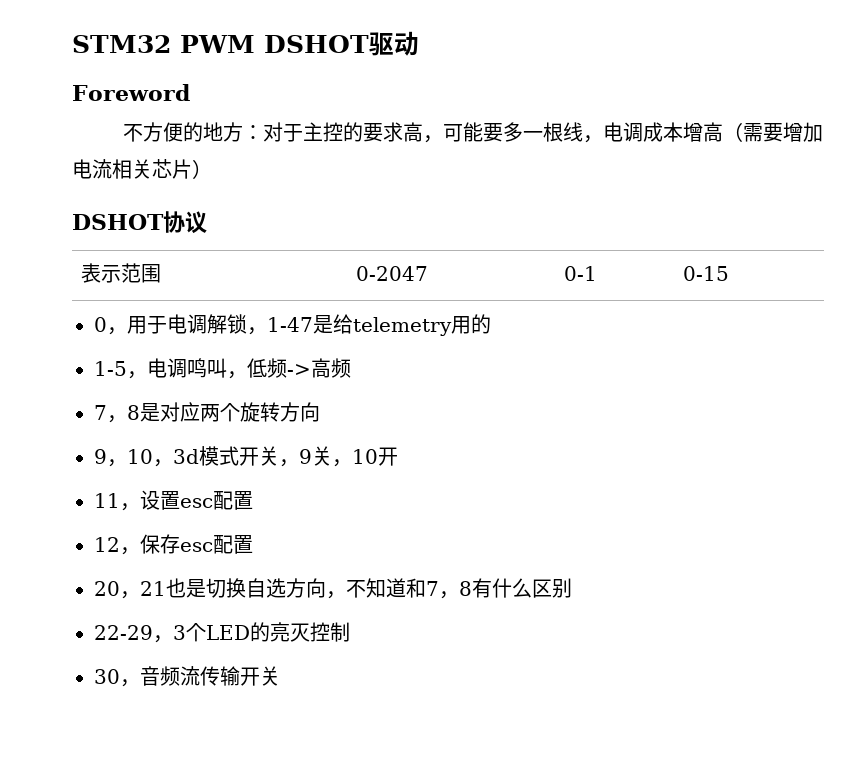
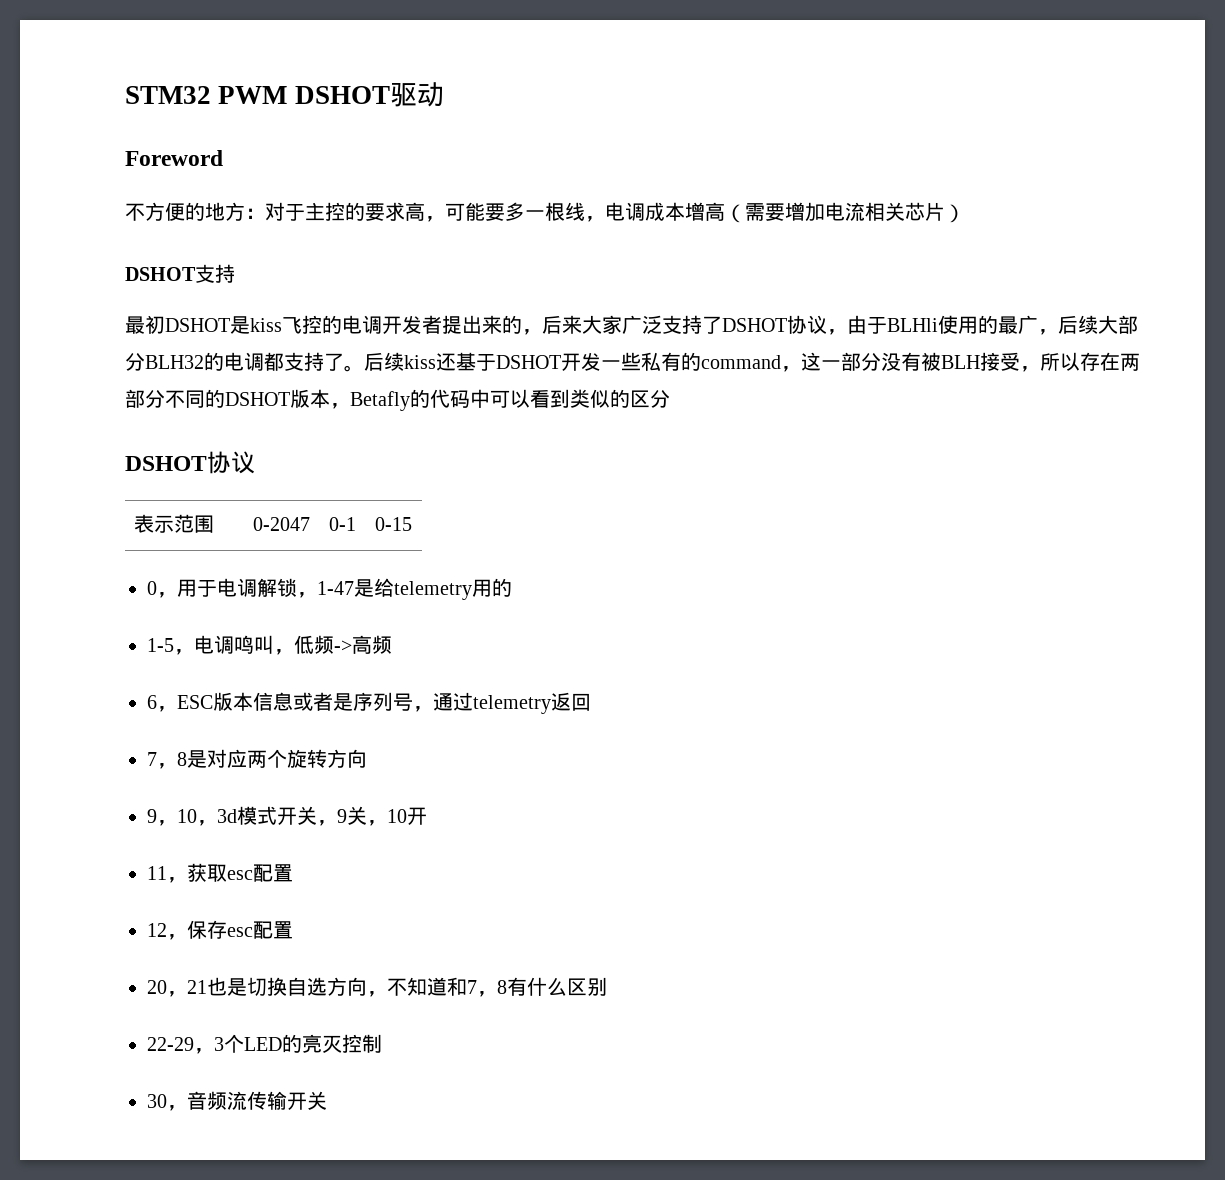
(212, 169) none -> [125,264,235,283] [125,315,1138,335] [125,352,1140,372] [125,389,670,411] // DSHOT支持 // 最初DSHOT是kiss飞控的电调开发者提出来的，后来大家广泛支持了DSHOT协议，由于BLHli使用的最广，后续大部分BLH32的电调都支持了。后续kiss还基于DSHOT开发一些私有的command，这一部分没有被BLH接受，所以存在两部分不同的DSHOT版本，Betafly的代码中可以看到类似的区分
(351, 368) none -> [147,692,591,714] // 6，ESC版本信息或者是序列号，通过telemetry返回
[140,490,180,510] 设置 -> [187,863,227,882] 获取

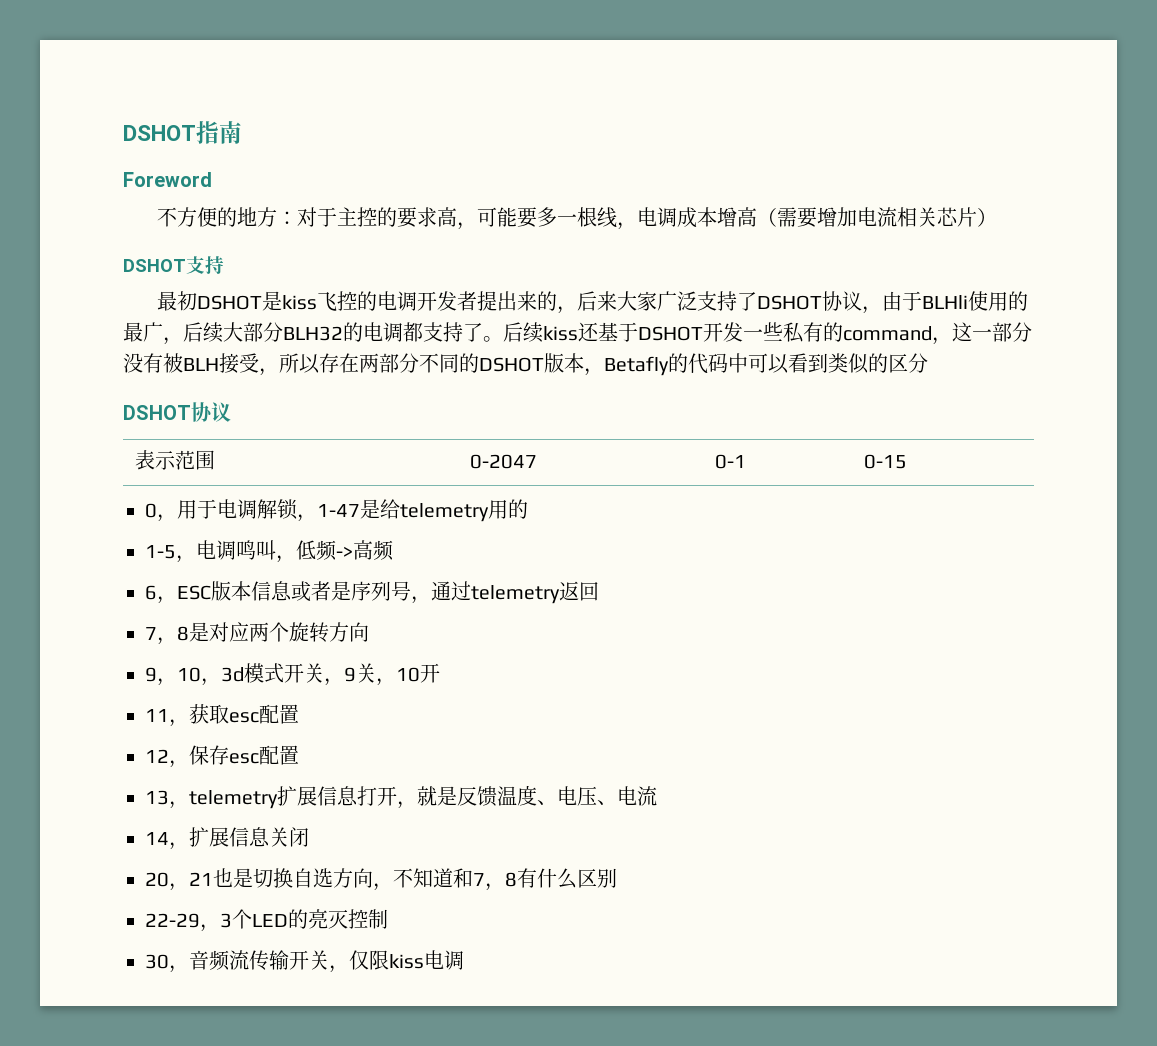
[125,82,444,107] STM32 PWM DSHOT驱动 -> [123,121,242,144] DSHOT指南
(293, 930) none -> [145,785,657,809] [145,827,309,850] // 13，telemetry扩展信息打开，就是反馈温度、电压、电流 // 14，扩展信息关闭
(327, 1100) none -> [329,950,464,973] ，仅限kiss电调

